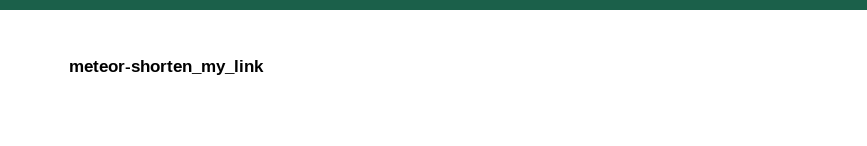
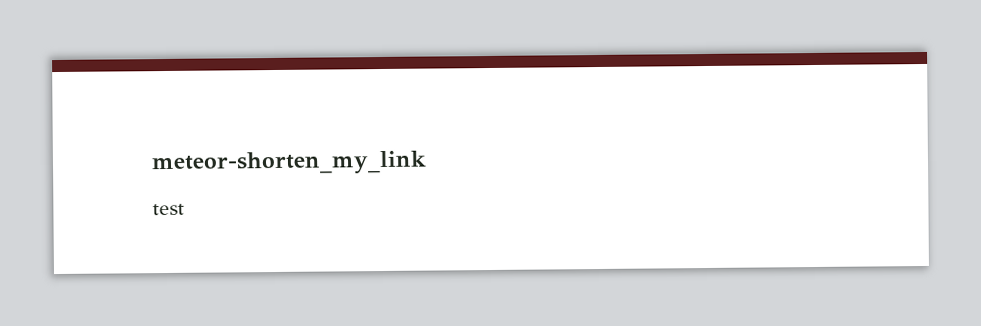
(264, 67) none -> [152,203,185,216] // test

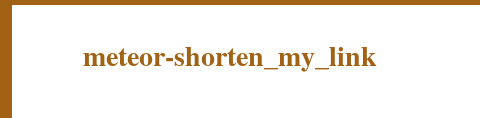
[152,203,185,216] // test -> (377, 59) none

